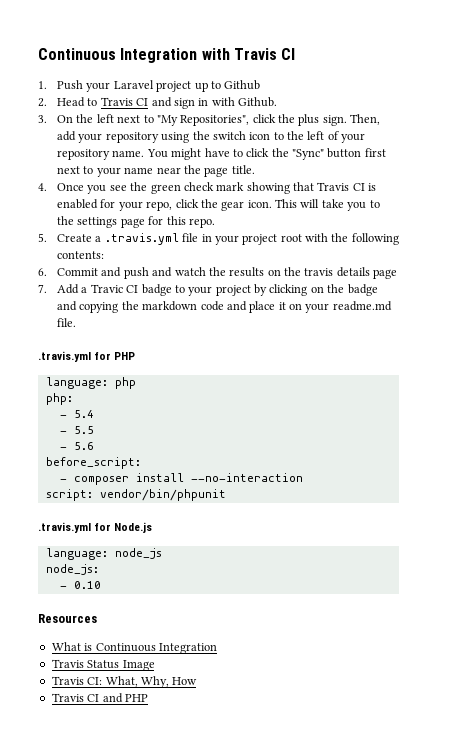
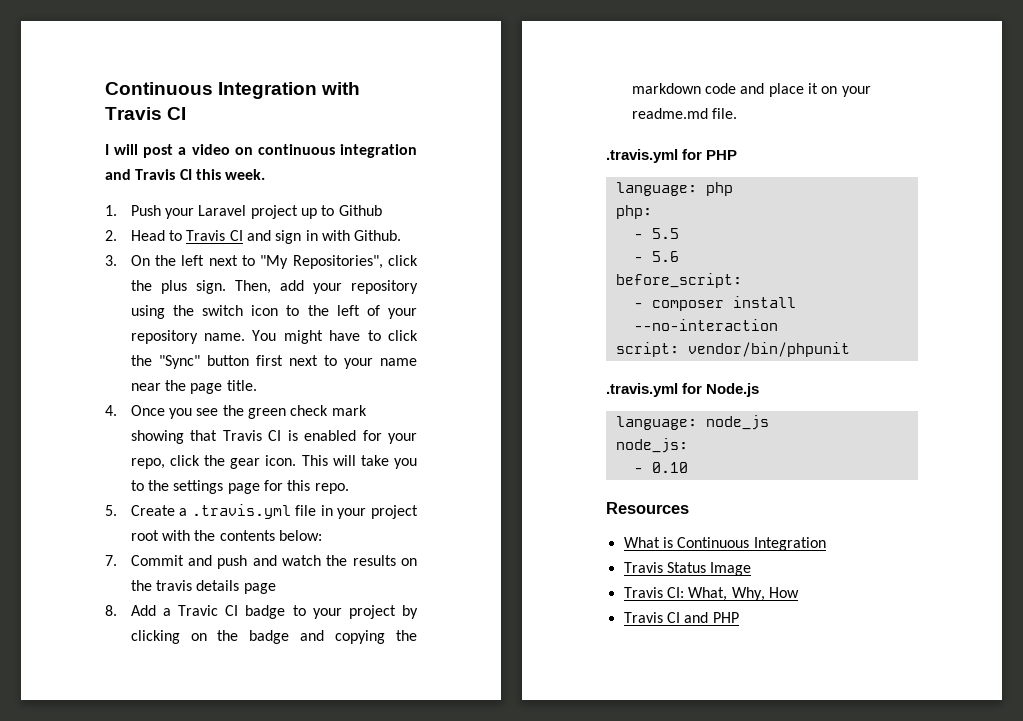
(296, 54) none -> [105,144,417,158] [105,169,266,180] // I will post a video on continuous integration and Travis CI this week.
[351,233,399,245] [57,251,105,259] [38,268,47,276] following contents: // 6. -> [219,530,322,541] [105,555,117,566] contents below: // 7.
[38,284,47,293] 7. -> [105,605,117,616] 8.
[59,410,94,418] // - 5.4 -> (652, 212) none

